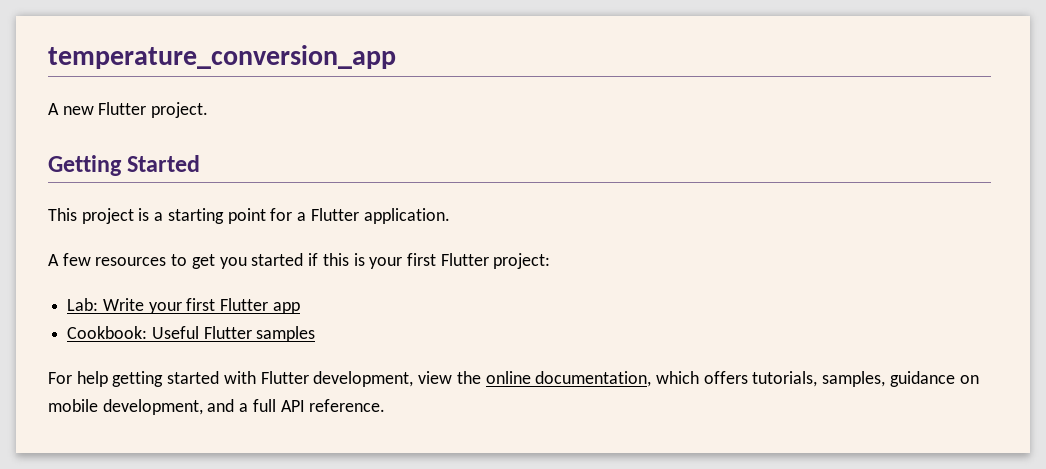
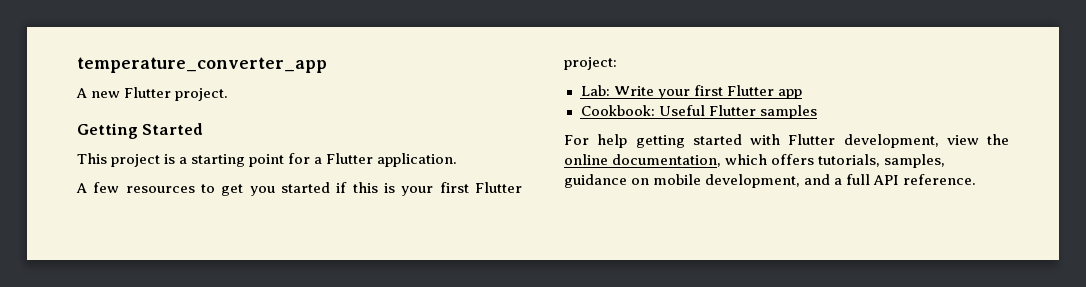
[48,45,396,69] temperature_conversion_app -> [77,57,327,73] temperature_converter_app

